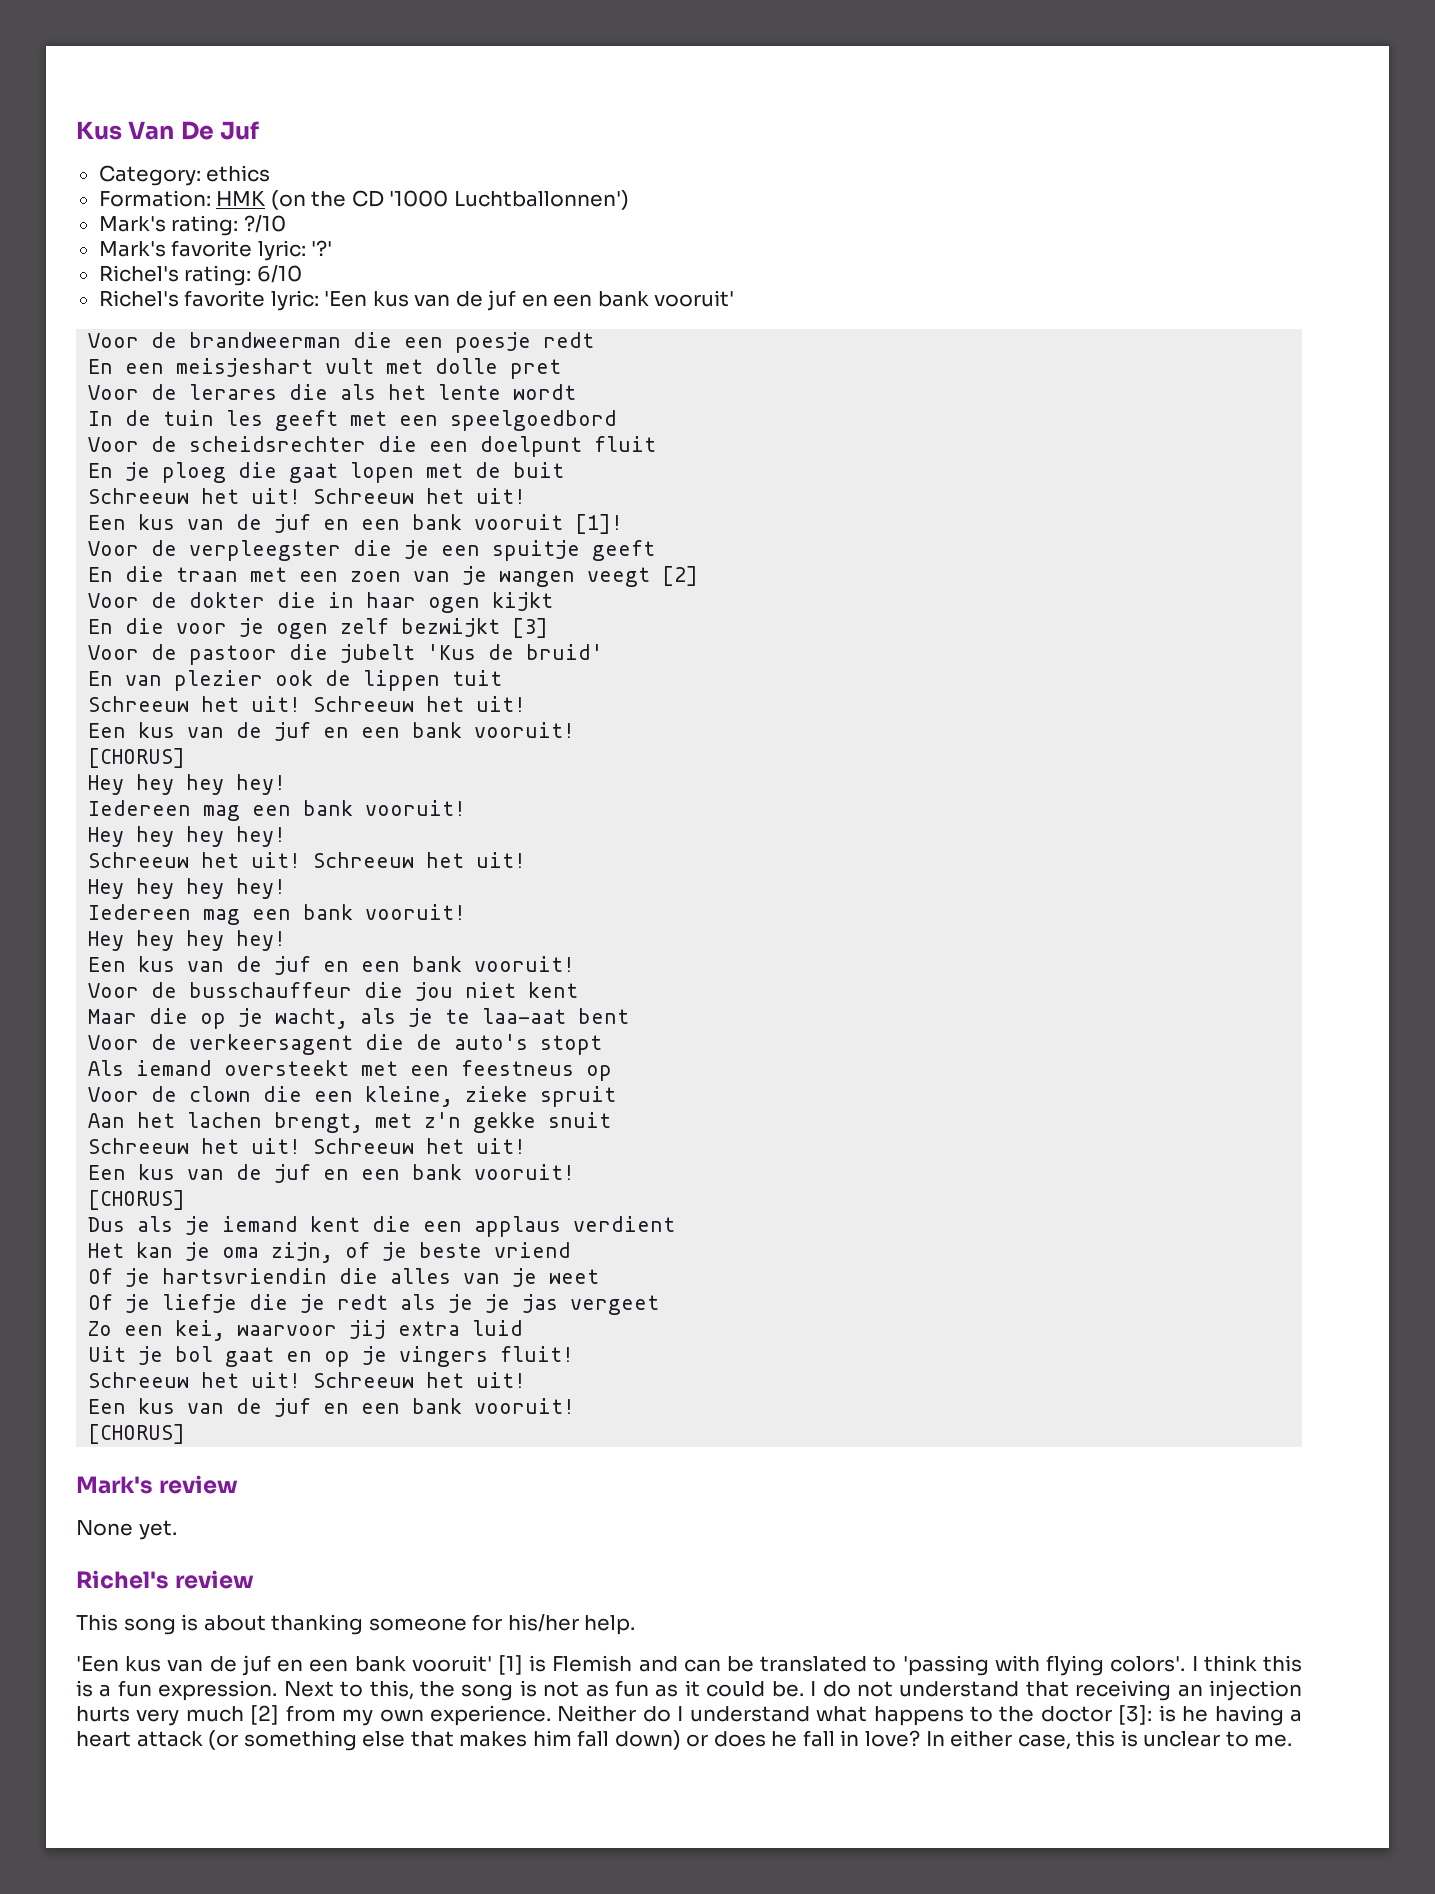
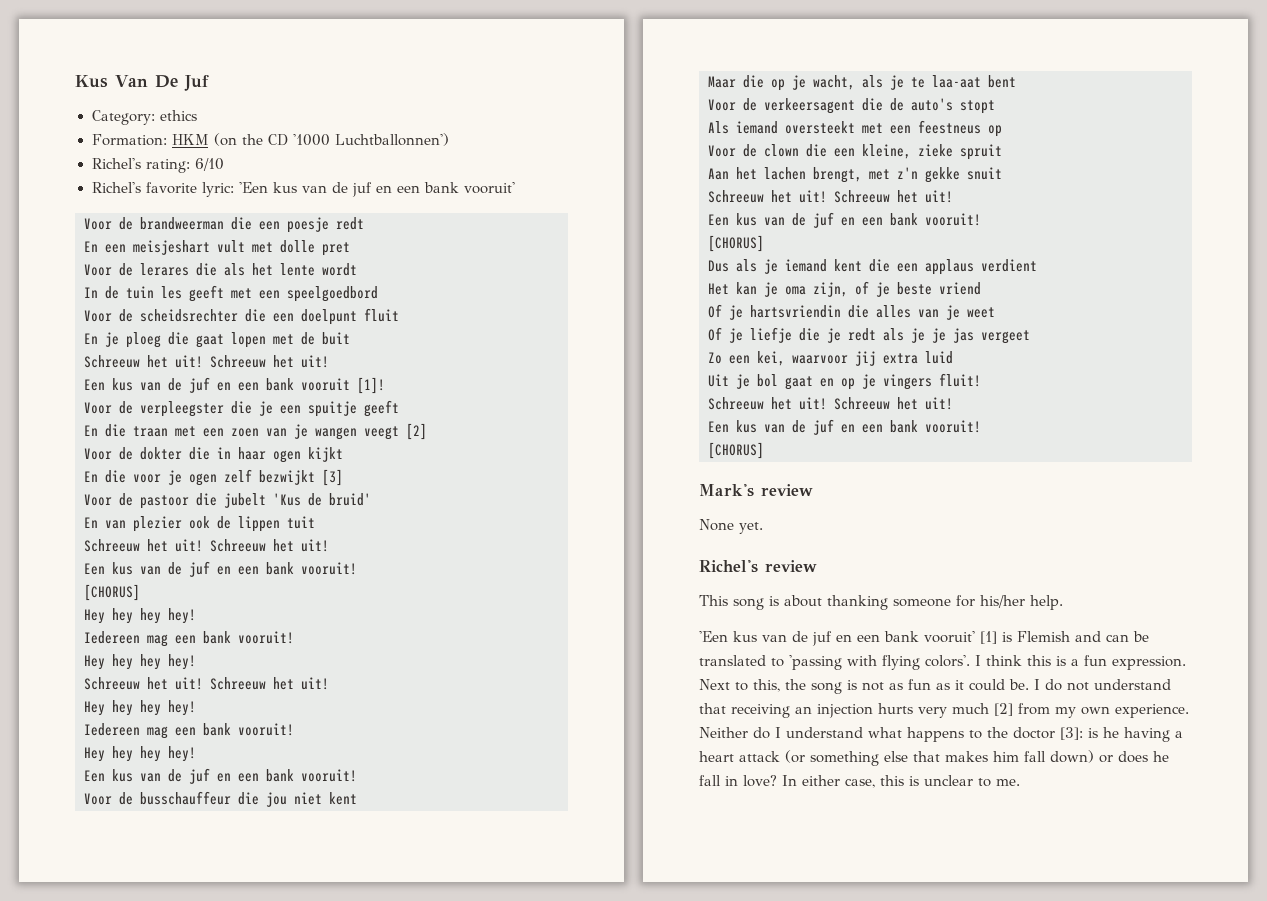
[216,191,267,206] HMK -> [171,134,209,145] HKM
[98,215,286,236] [98,240,333,261] // Mark's rating: ?/10 // Mark's favorite lyric: '?' -> (449, 139) none

